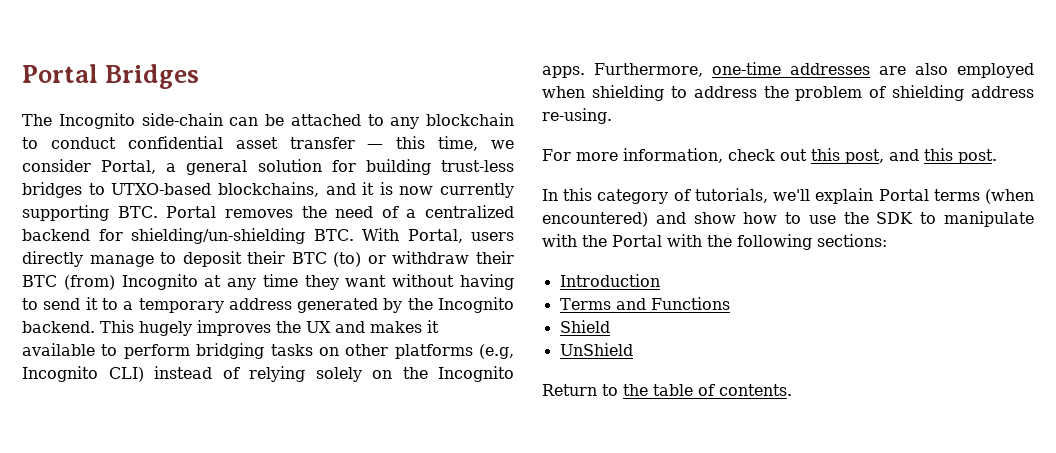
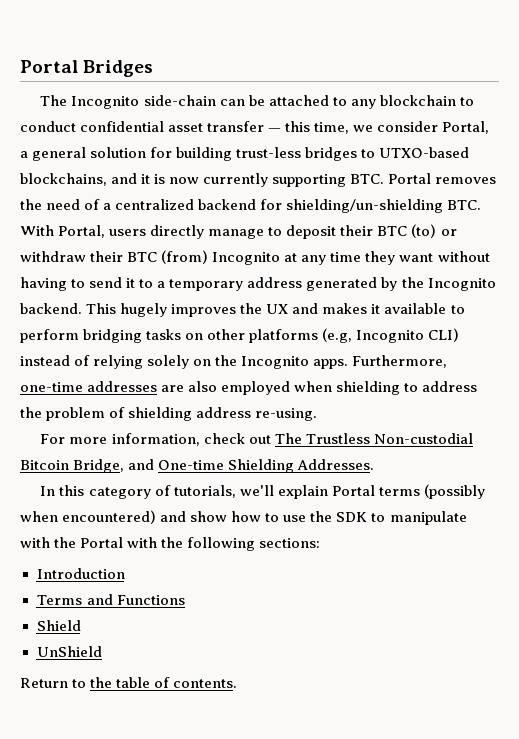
[810,148,997,164] this post, and this post. -> [274,433,473,444] [20,459,375,473] The Trustless Non-custodial Bitcoin Bridge, and One-time Shielding Addresses.
[985,189,1034,204] (when -> [423,484,485,499] [20,511,58,522] (possibly when

